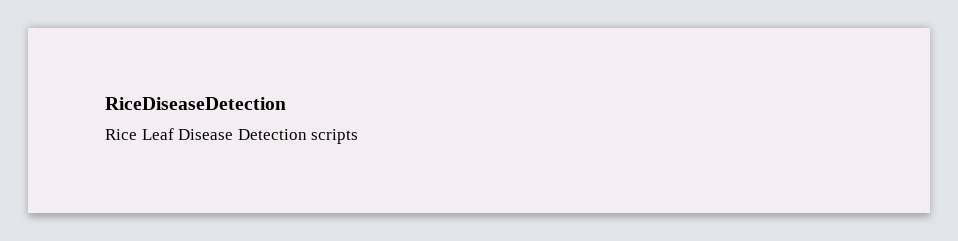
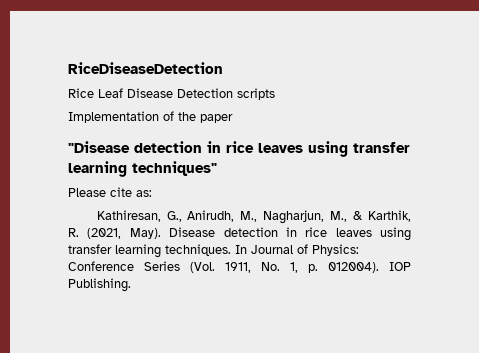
(359, 136) none -> [68,111,233,123] [68,141,410,157] [68,161,217,177] [68,187,152,197] [96,210,411,224] [68,227,411,241] [68,244,359,258] [68,261,411,273] [68,278,131,292] // Implementation of the paper // "Disease detection in rice leaves using transfer learning techniques" // Please cite as: // Kathiresan, G., Anirudh, M., Nagharjun, M., & Karthik, R. (2021, May). Disease detection in rice leaves using transfer learning techniques. In Journal of Physics: Conference Series (Vol. 1911, No. 1, p. 012004). IOP Publishing.

